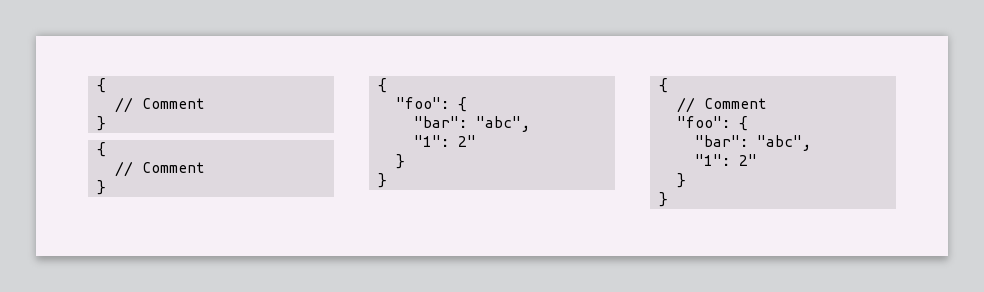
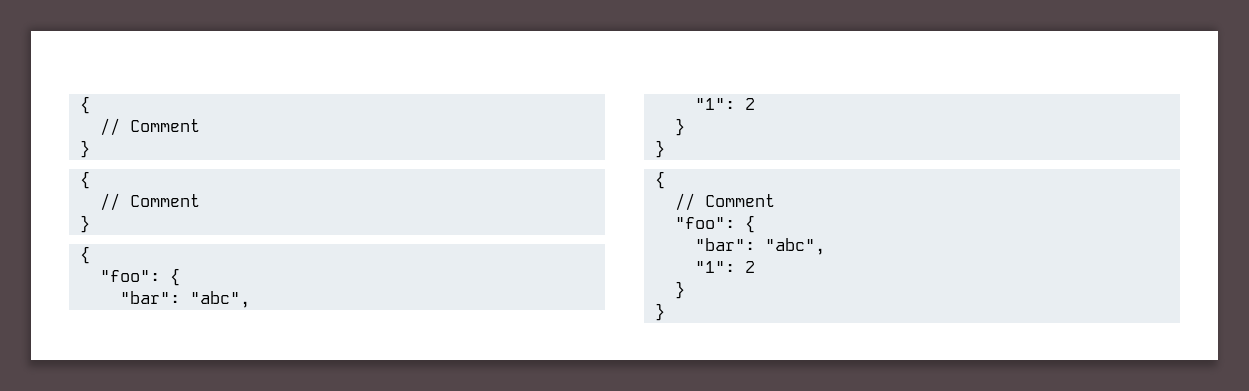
[457,135,476,147] 2" -> [745,98,756,110] 2
[738,154,757,166] 2" -> [745,261,756,273] 2

